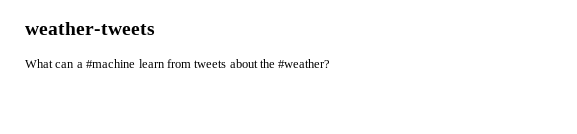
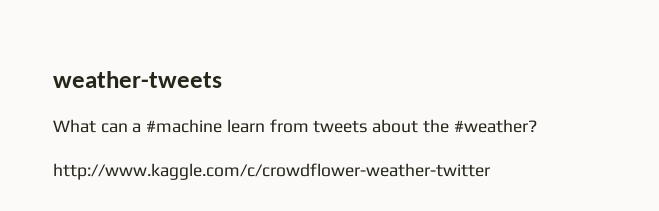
(331, 63) none -> [53,163,490,180] // http://www.kaggle.com/c/crowdflower-weather-twitter

